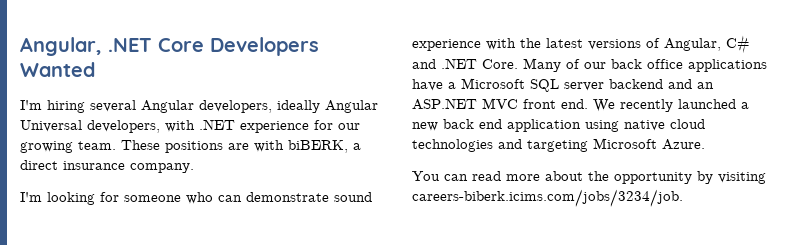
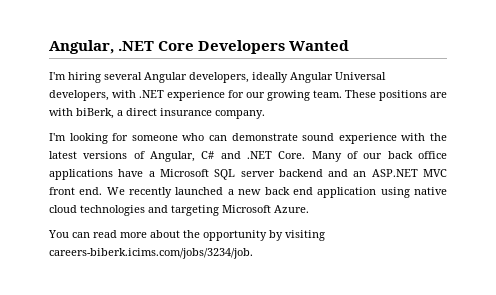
[288,140,348,153] biBERK, -> [76,108,114,119] biBerk,

